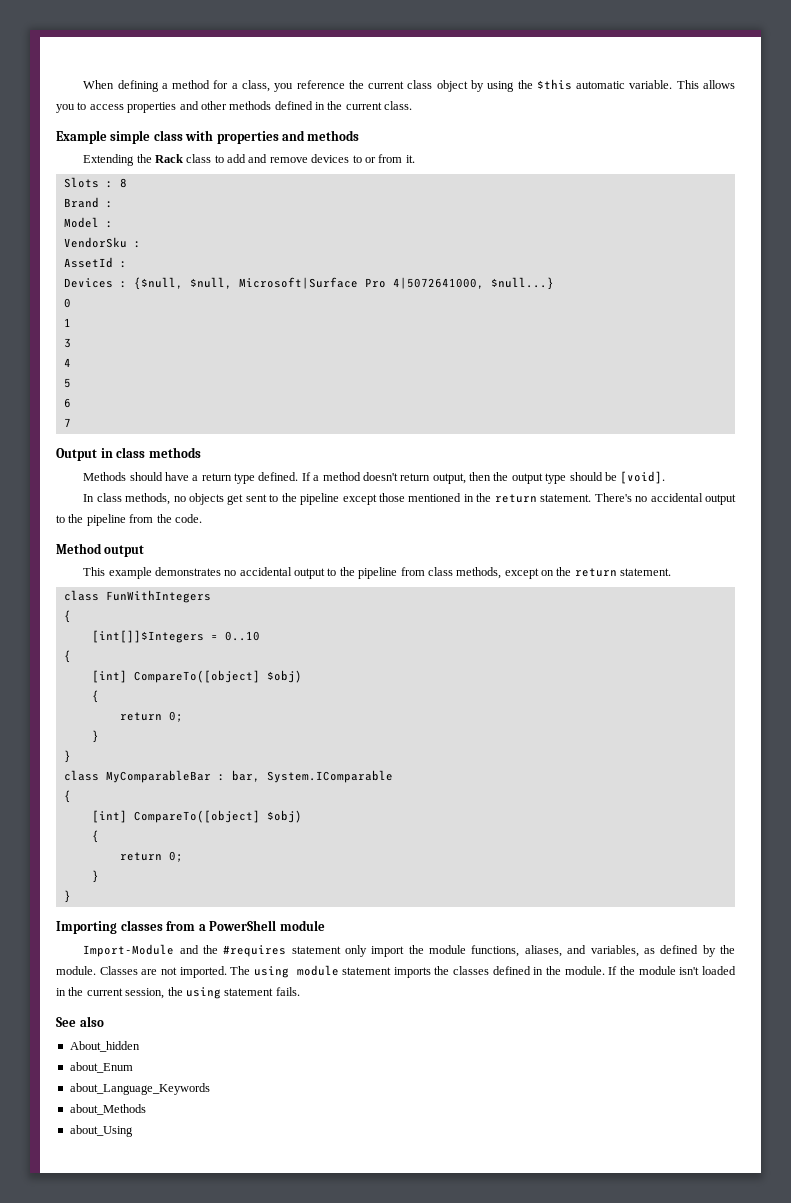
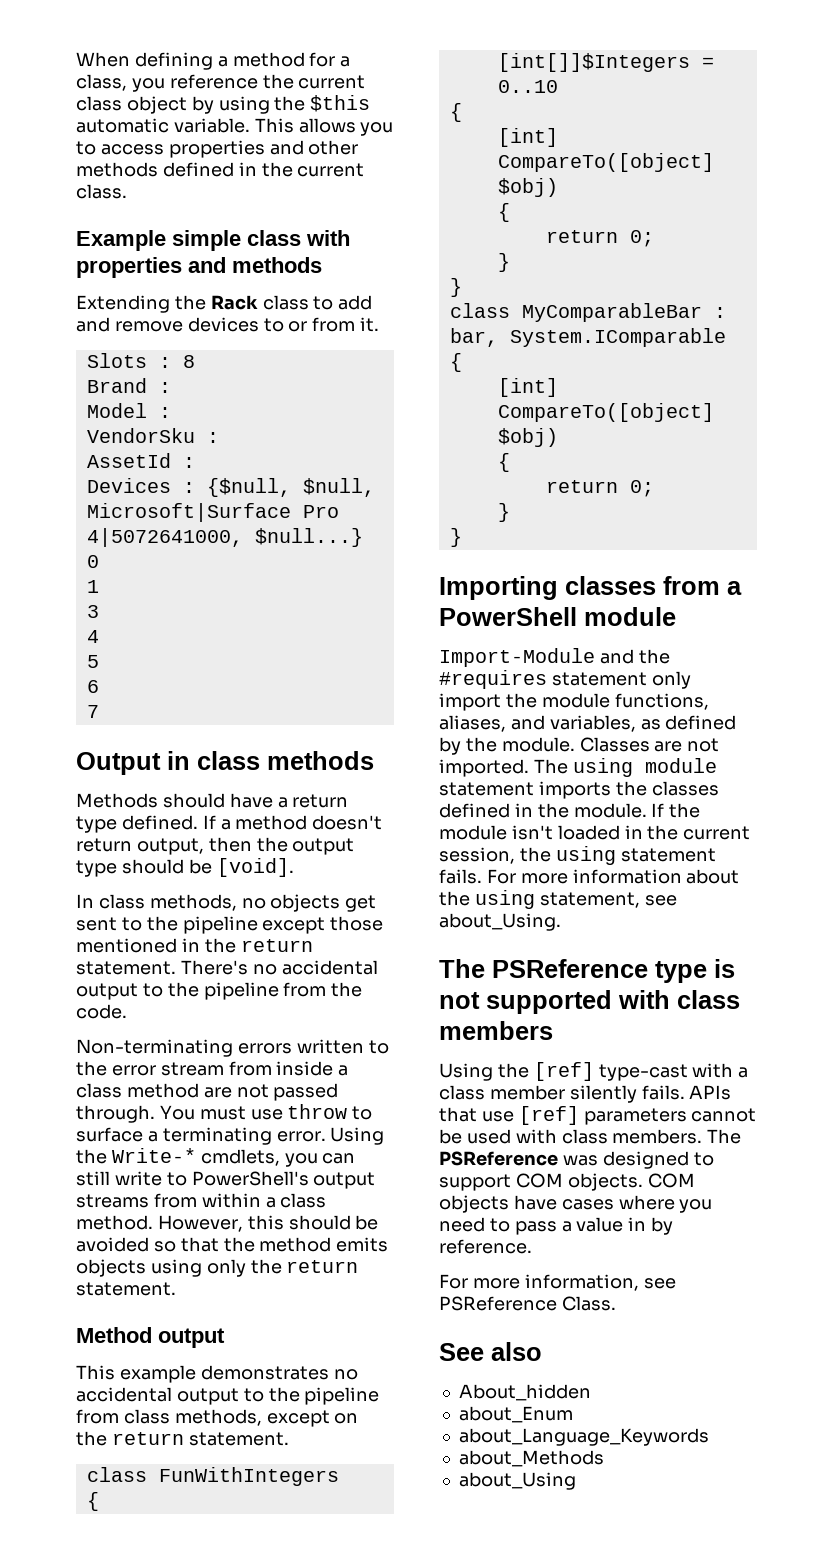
(202, 518) none -> [76,1039,389,1057] [76,1061,349,1076] [76,1083,339,1101] [76,1104,373,1123] [76,1127,385,1145] [76,1148,356,1167] [76,1171,376,1189] [76,1193,327,1208] [76,1215,379,1232] [76,1237,389,1252] [76,1259,359,1277] [76,1282,176,1296] // Non-terminating errors written to the error stream from inside a class method are not passed through. You must use throw to surface a terminating error. Using the Write-* cmdlets, you can still write to PowerShell's output streams from within a class method. However, this should be avoided so that the method emits objects using only the return statement.
(300, 991) none -> [486,869,740,884] [439,890,677,909] [439,913,561,931] [439,959,735,983] [439,990,740,1014] [439,1021,553,1040] [439,1062,749,1081] [439,1085,732,1103] [439,1106,757,1125] [439,1129,742,1144] [439,1151,714,1169] [439,1173,695,1191] [439,1195,713,1213] [439,1217,674,1235] [439,1239,532,1254] [439,1274,676,1291] [439,1296,616,1311] For more information about the using statement, see about_Using. // The PSReference type is not supported with class members // Using the [ref] type-cast with a class member silently fails. APIs that use [ref] parameters cannot be used with class members. The PSReference was designed to support COM objects. COM objects have cases where you need to pass a value in by reference. // For more information, see PSReference Class.

